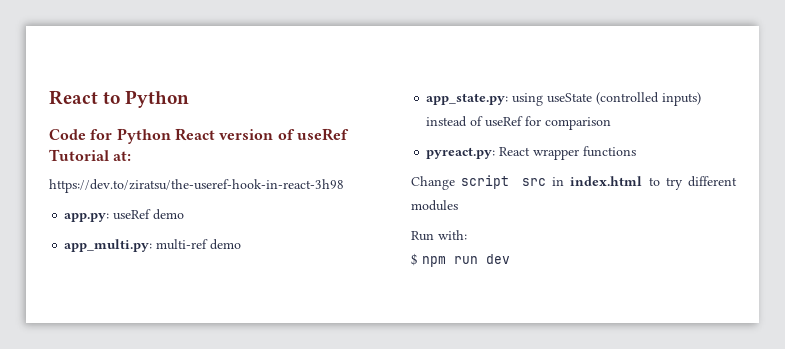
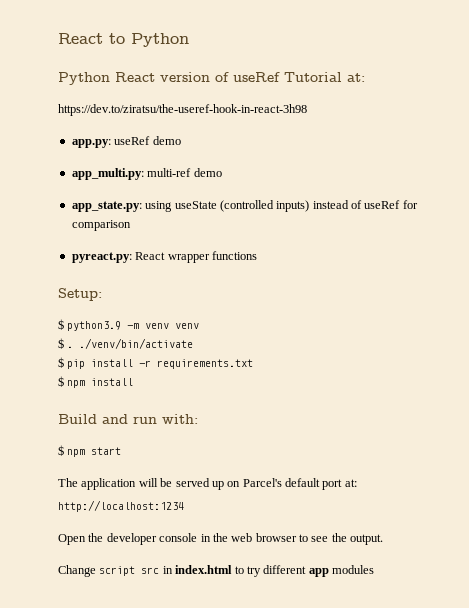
[49,129,113,140] Code for -> (189, 40) none
(637, 151) none -> [58,288,102,301] [58,319,200,331] [58,338,194,349] [58,357,254,369] [58,376,134,388] [58,414,198,424] [58,445,122,457] [58,478,357,490] [58,500,184,512] [58,533,384,545] // Setup: // $ python3.9 -m venv venv // $ . ./venv/bin/activate // $ pip install -r requirements.txt // $ npm install // Build and run with: // $ npm start // The application will be served up on Parcel's default port at: // http://localhost:1234 // Open the developer console in the web browser to see the output.
(737, 181) none -> [308,568,329,577] app
[411,230,467,241] [411,253,510,267] // Run with: // $ npm run dev -> (374, 569) none

